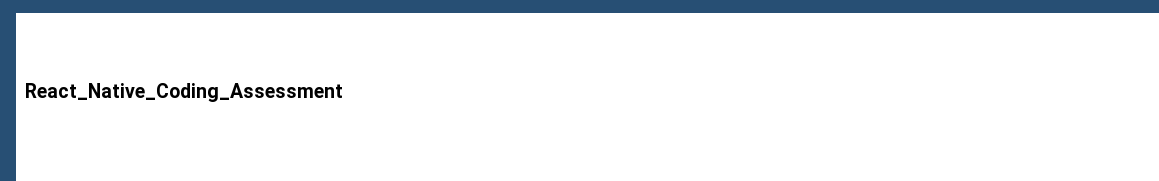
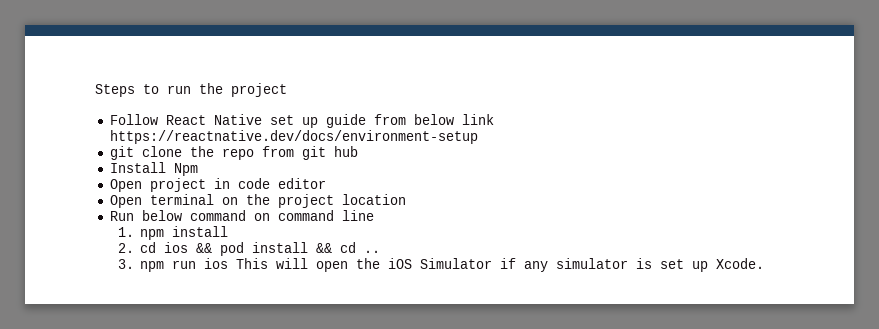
[25,83,343,102] React_Native_Coding_Assessment -> [95,83,287,97] [109,114,494,128] [109,130,478,144] [109,146,358,160] [109,162,198,176] [109,178,326,192] [109,194,406,208] [109,210,374,221] [117,226,229,240] [117,242,381,256] [117,258,765,272] Steps to run the project // Follow React Native set up guide from below link https://reactnative.dev/docs/environment-setup // git clone the repo from git hub // Install Npm // Open project in code editor // Open terminal on the project location // Run below command on command line // 1. npm install // 2. cd ios && pod install && cd .. // 3. npm run ios This will open the iOS Simulator if any simulator is set up Xcode.

